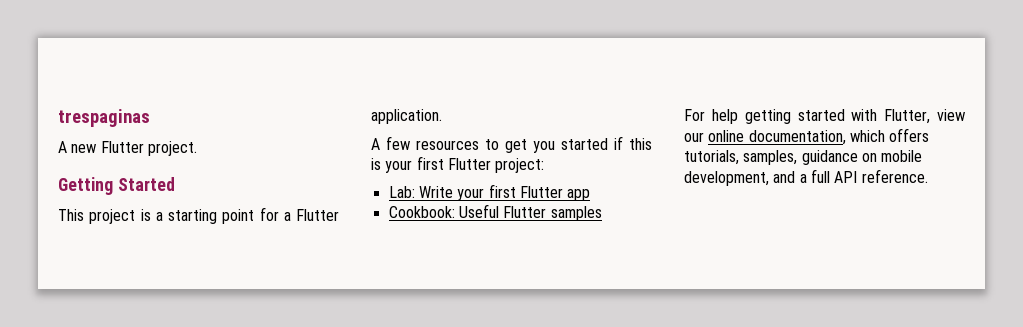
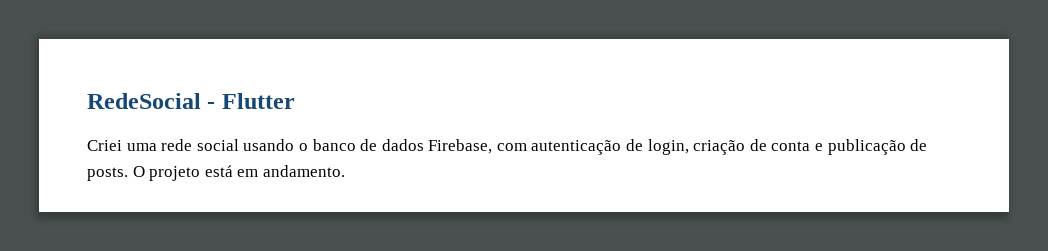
[58,109,150,127] [58,141,197,156] [58,177,175,195] [58,207,339,224] [371,109,442,124] [371,136,652,153] [371,156,545,173] [388,184,591,201] [388,204,602,221] [684,109,965,124] [684,128,930,145] [684,150,923,165] [684,169,928,186] trespaginas // A new Flutter project. // Getting Started // This project is a starting point for a Flutter application. // A few resources to get you started if this is your first Flutter project: // Lab: Write your first Flutter app // Cookbook: Useful Flutter samples // For help getting started with Flutter, view our online documentation, which offers tutorials, samples, guidance on mobile development, and a full API reference. -> [87,93,295,109] [87,139,928,155] [87,165,345,181] RedeSocial - Flutter // Criei uma rede social usando o banco de dados Firebase, com autenticação de login, criação de conta e publicação de posts. O projeto está em andamento.

